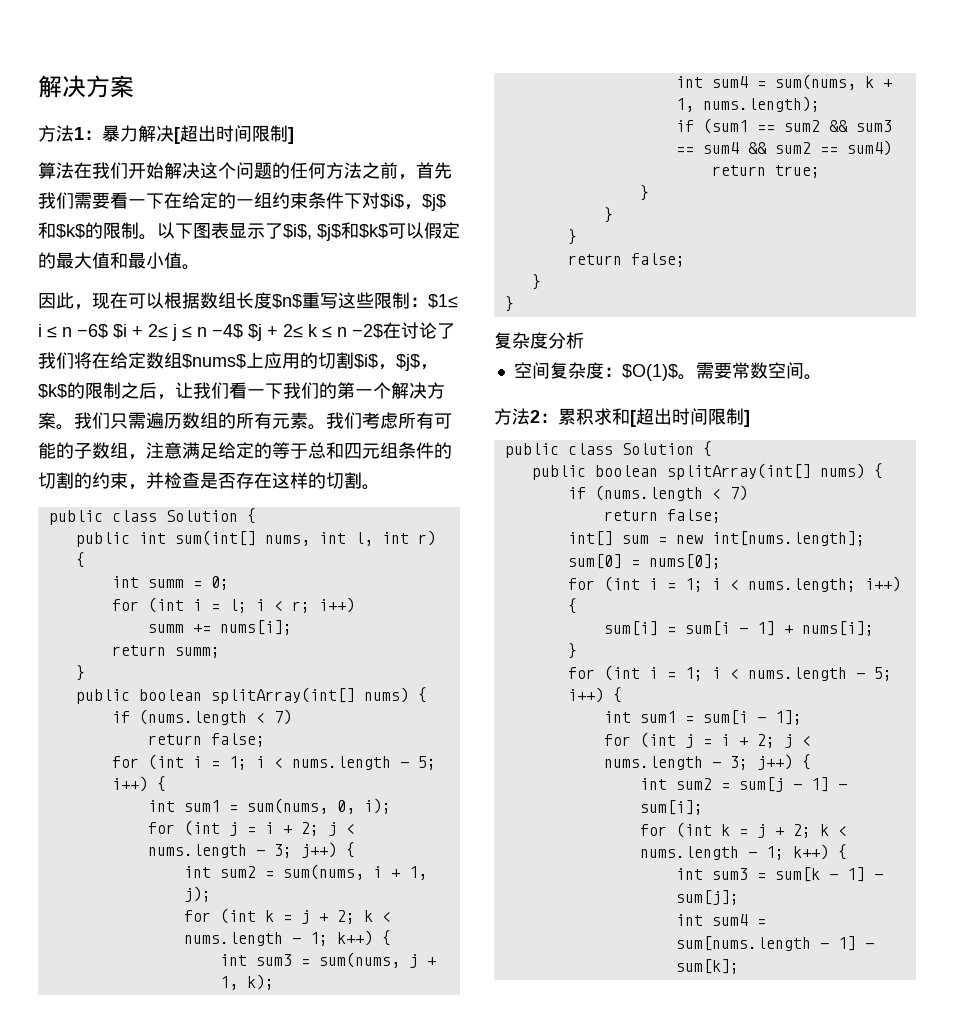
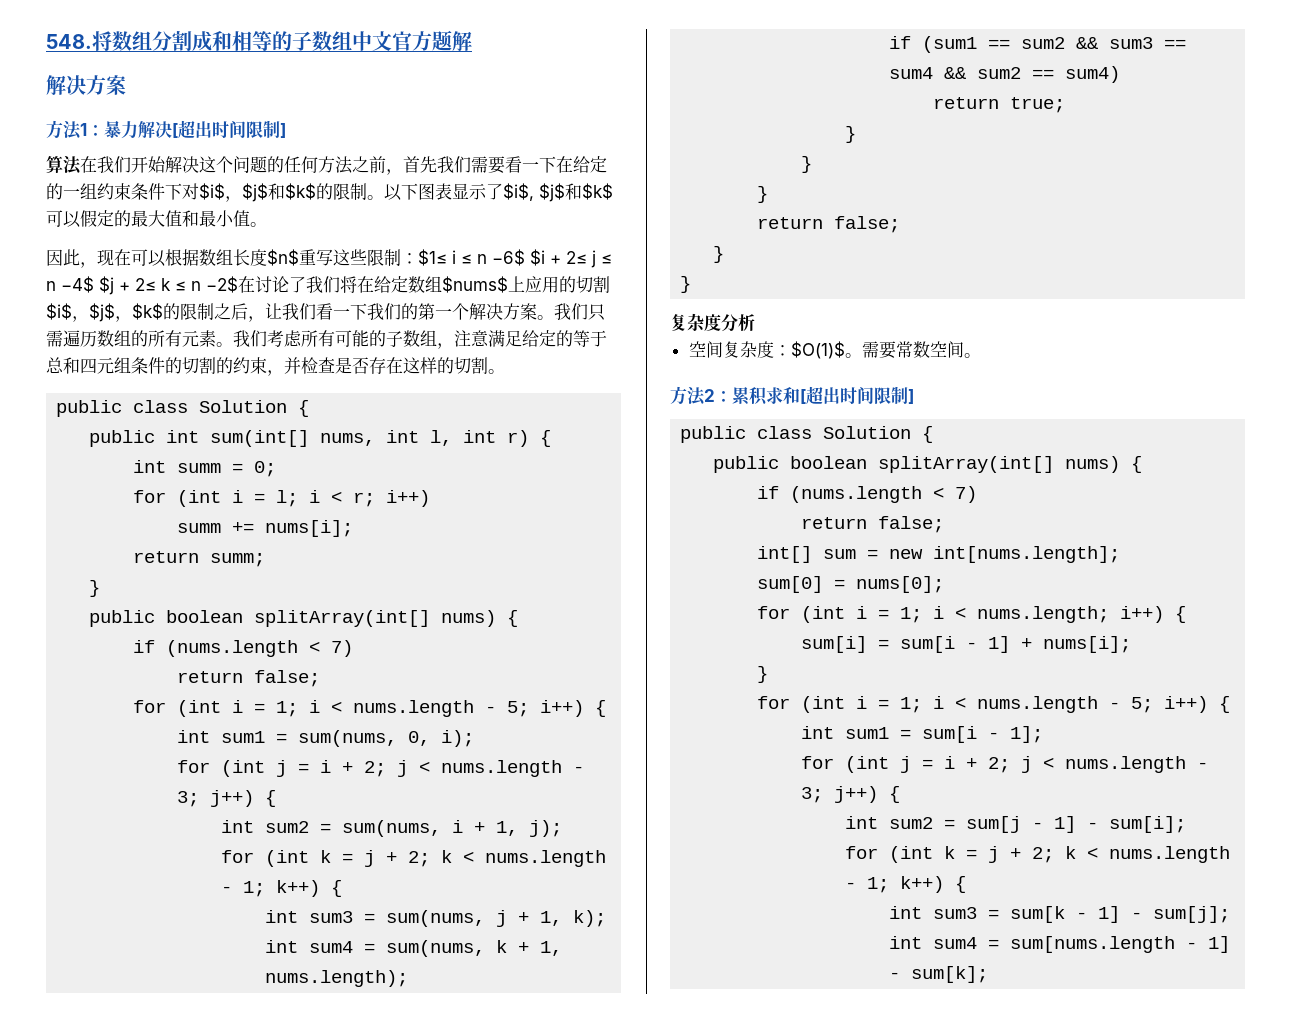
(38, 86) none -> [46,30,472,51] 548.将数组分割成和相等的子数组中文官方题解 //

